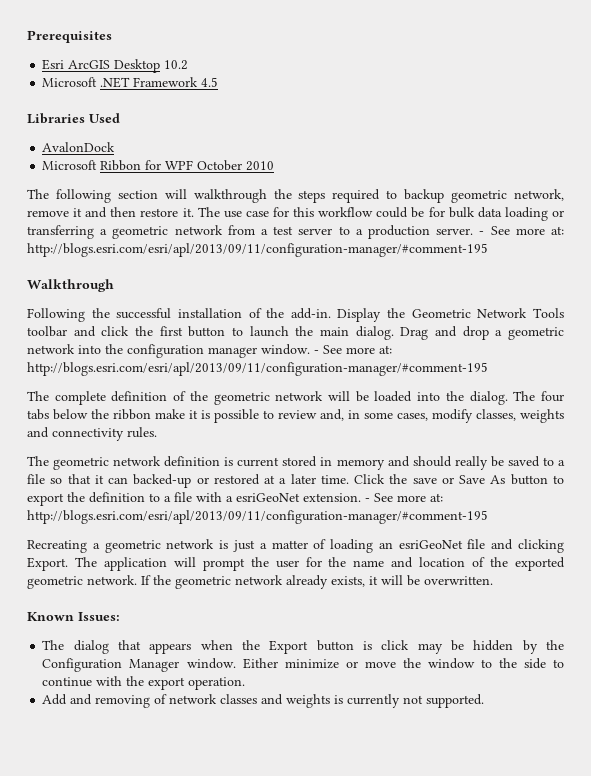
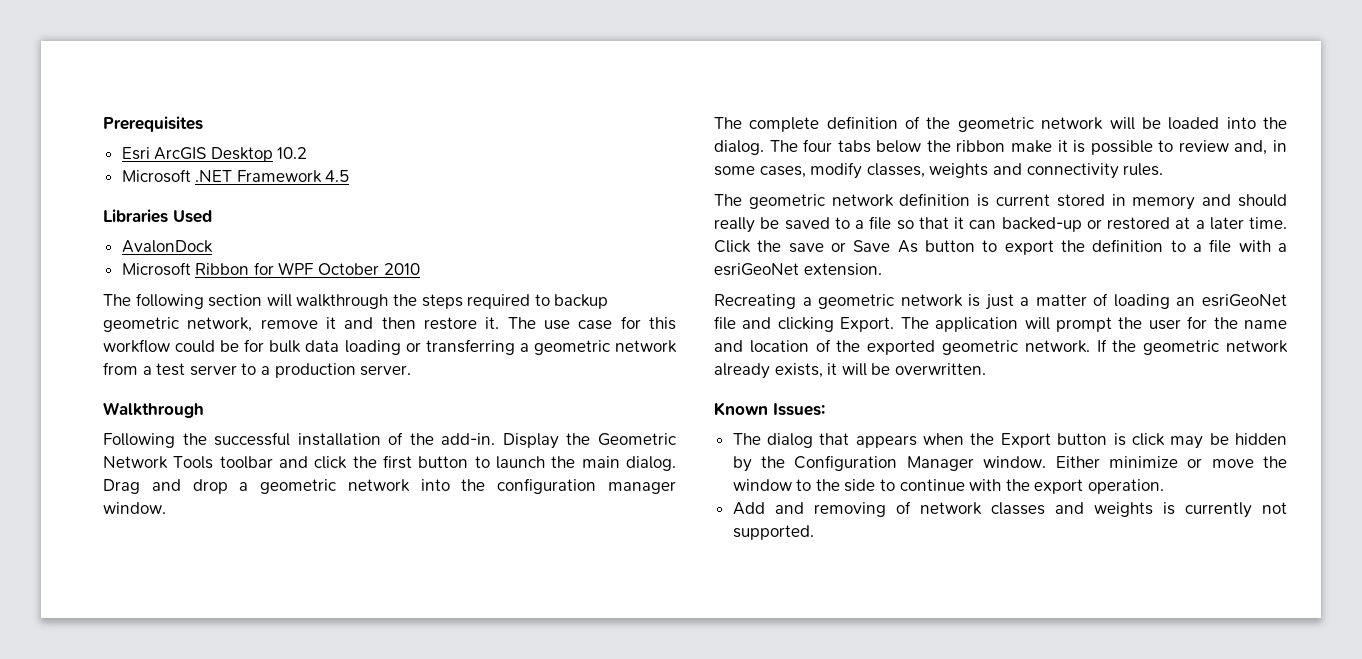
[479,226,564,235] [27,243,488,257] - See more at: http://blogs.esri.com/esri/apl/2013/09/11/configuration-manager/#comment-195 -> (412, 370) none
[314,345,392,354] [27,362,488,376] - See more at: http://blogs.esri.com/esri/apl/2013/09/11/configuration-manager/#comment-195 -> (166, 508) none
[365,493,443,502] [27,510,488,524] - See more at: http://blogs.esri.com/esri/apl/2013/09/11/configuration-manager/#comment-195 -> (882, 269) none

